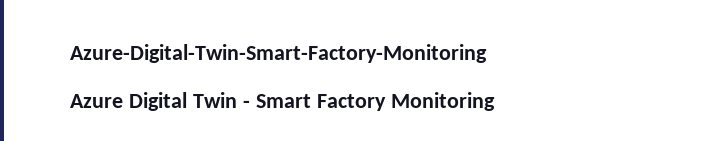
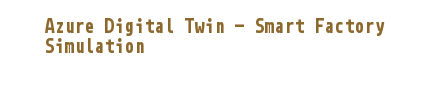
[70,44,487,63] Azure-Digital-Twin-Smart-Factory-Monitoring // -> (44, 25) none
[390,92,495,111] Monitoring -> [44,38,144,53] Simulation

